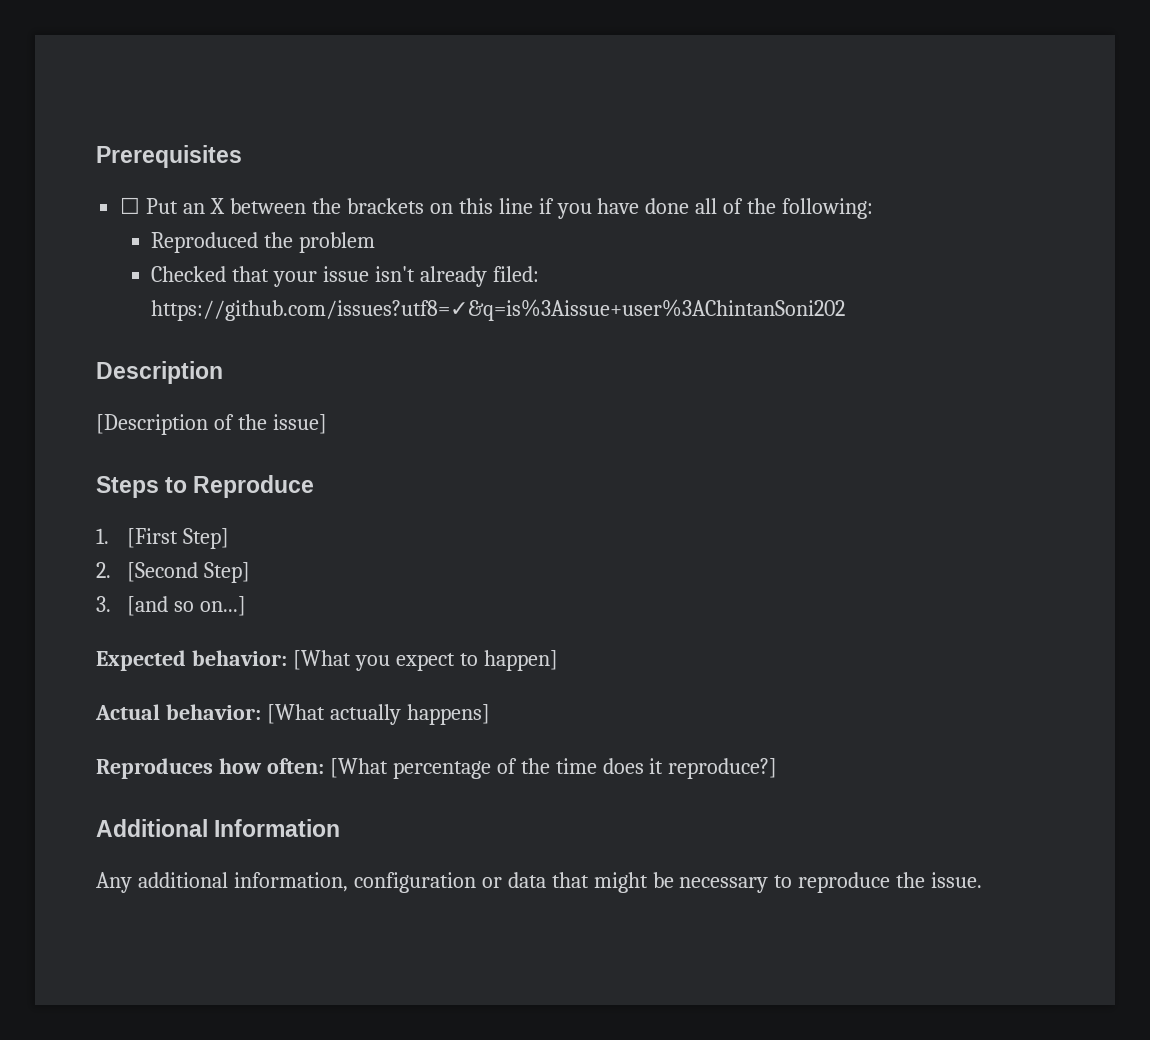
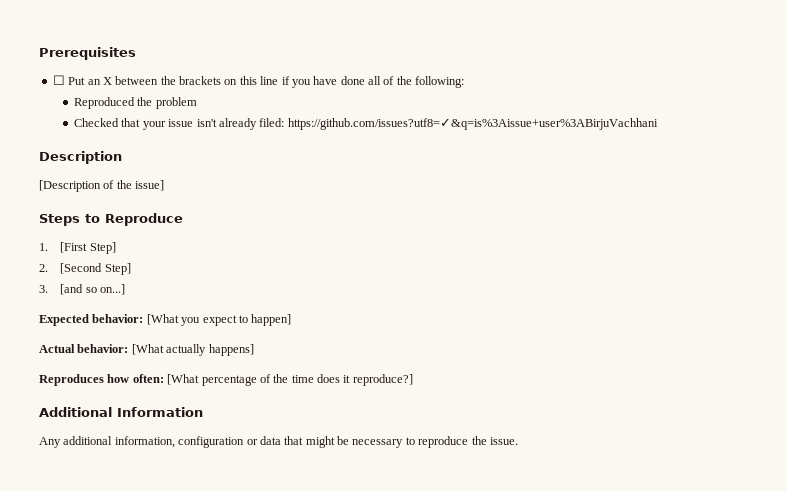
[151,299,846,321] https://github.com/issues?utf8=✓&q=is%3Aissue+user%3AChintanSoni202 -> [287,118,658,130] https://github.com/issues?utf8=✓&q=is%3Aissue+user%3ABirjuVachhani

